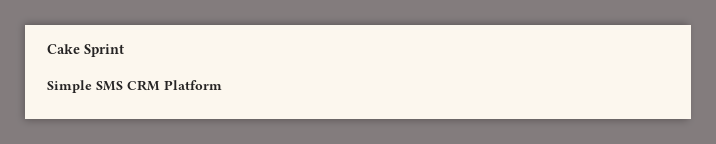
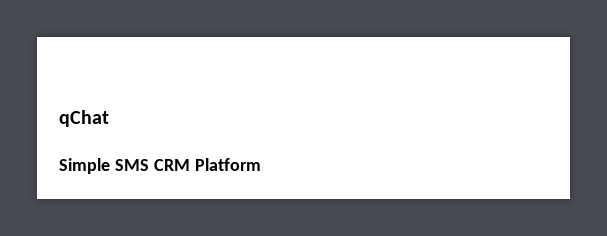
[47,44,124,57] Cake Sprint -> [59,110,109,127] qChat

